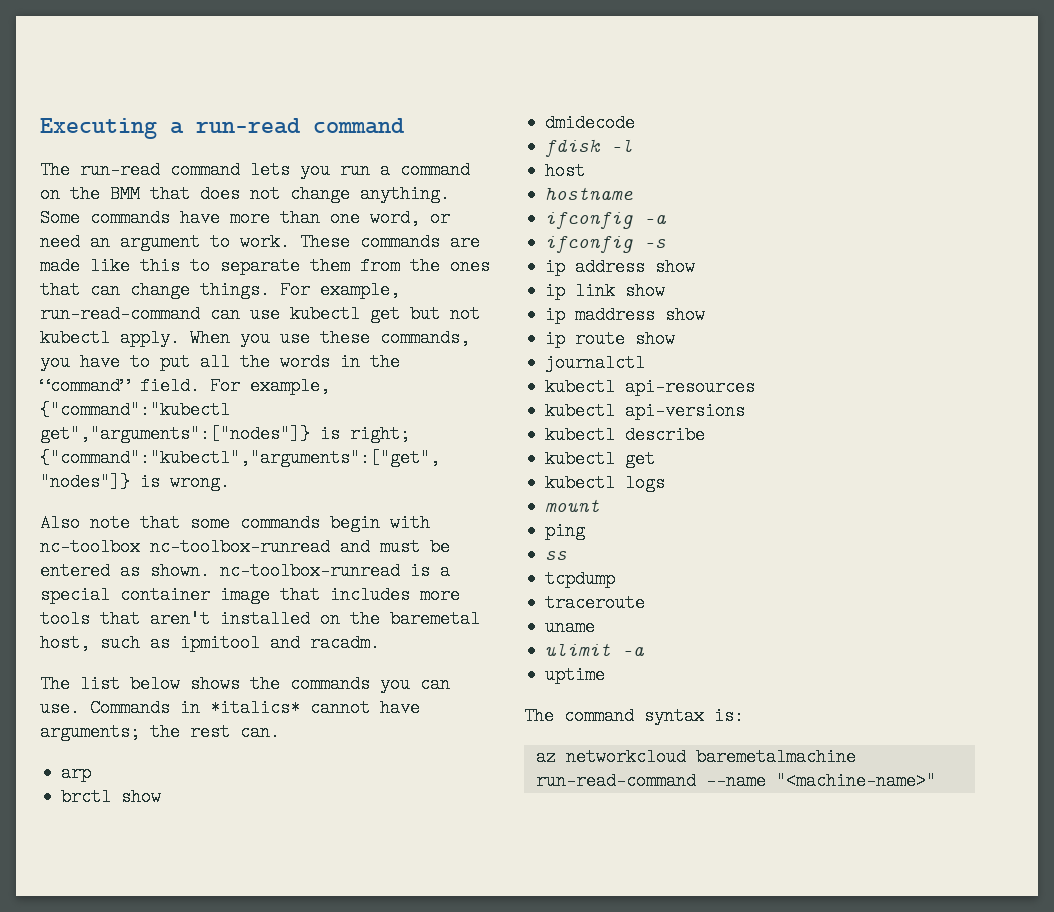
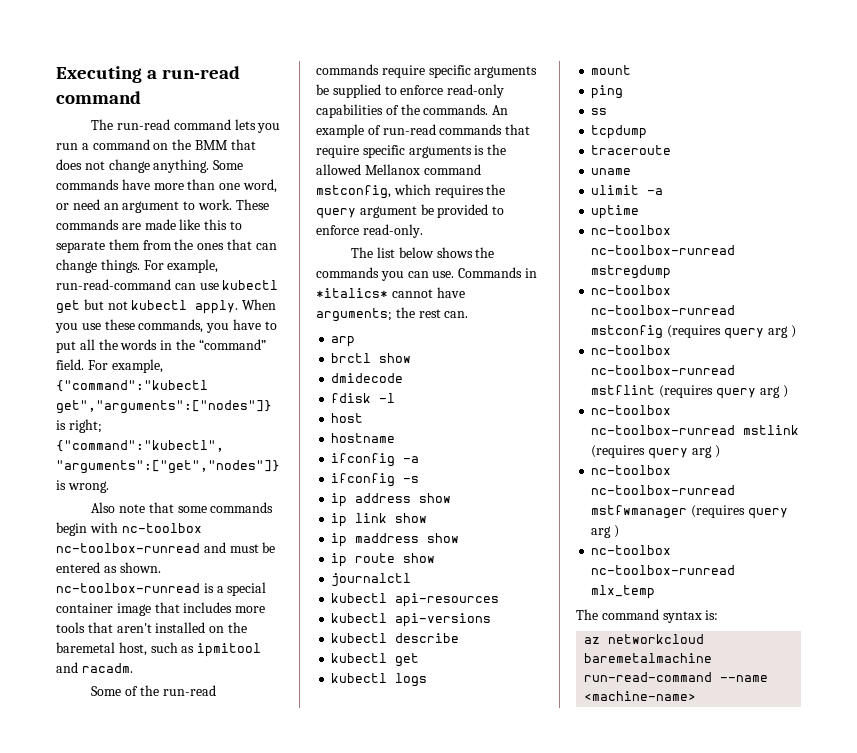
(380, 643) none -> [91,685,216,696] [316,64,538,78] [316,84,505,98] [316,104,509,118] [316,124,531,138] [316,144,507,158] [316,164,481,175] [316,184,506,199] [316,204,505,219] [316,224,423,238] // Some of the run-read commands require specific arguments be supplied to enforce read-only capabilities of the commands. An example of run-read commands that require specific arguments is the allowed Mellanox command mstconfig, which requires the query argument be provided to enforce read-only.
(606, 675) none -> [591,225,672,235] [591,245,736,255] [591,265,672,279] [591,285,672,295] [591,305,736,315] [591,325,796,339] [591,345,672,355] [591,365,736,375] [591,385,788,399] [591,405,672,415] [591,425,800,435] [591,445,720,459] [591,465,672,475] [591,485,736,495] [591,505,788,519] [591,525,620,538] [591,545,672,555] [591,565,736,575] [591,585,656,599] // nc-toolbox nc-toolbox-runread mstregdump // nc-toolbox nc-toolbox-runread mstconfig (requires query arg ) // nc-toolbox nc-toolbox-runread mstflint (requires query arg ) // nc-toolbox nc-toolbox-runread mstlink (requires query arg ) // nc-toolbox nc-toolbox-runread mstfwmanager (requires query arg ) // nc-toolbox nc-toolbox-runread mlx_temp
[775,772,936,790] "<machine-name>" -> [584,691,697,701] <machine-name>

